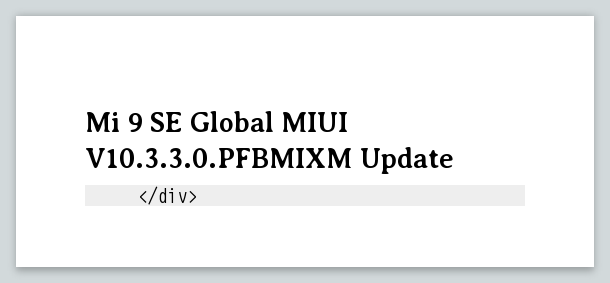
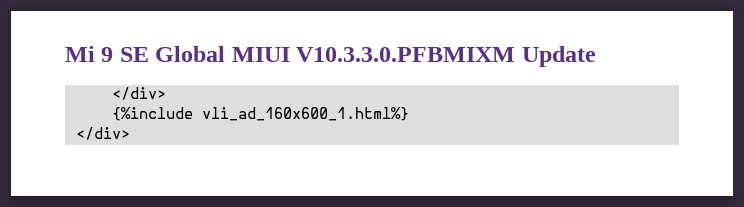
(198, 195) none -> [111,107,409,121] [75,127,130,140] // {%include vli_ad_160x600_1.html%} // </div>

